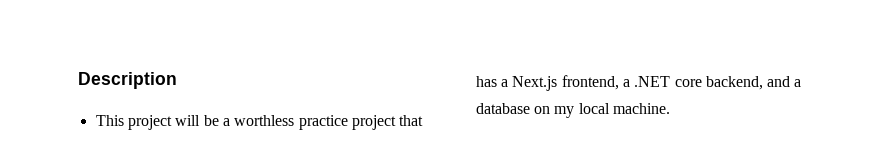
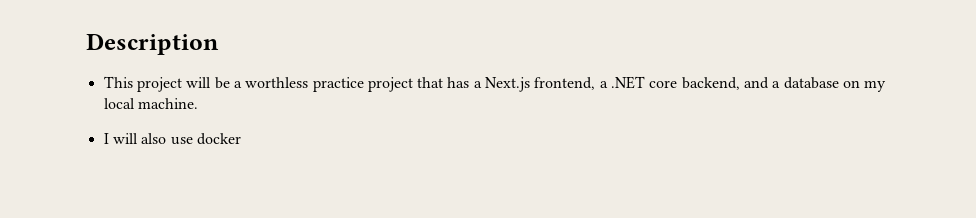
(670, 108) none -> [103,133,241,145] // I will also use docker

